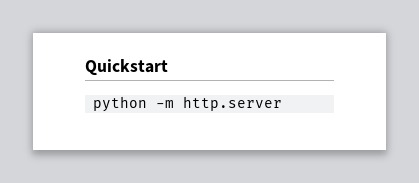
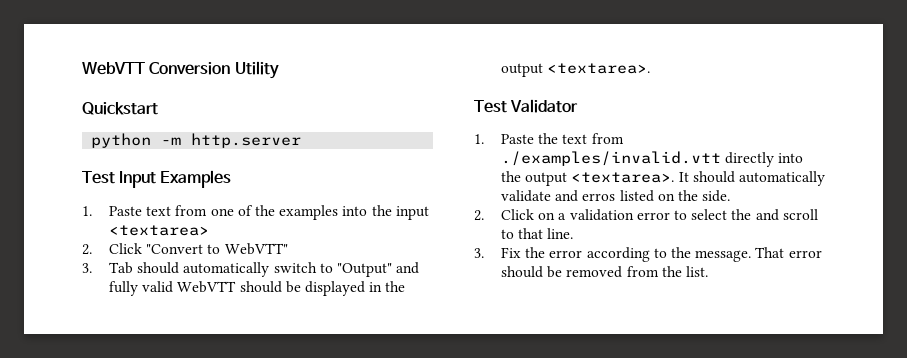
(85, 67) none -> [82,61,279,79] WebVTT Conversion Utility //
(283, 103) none -> [82,170,232,188] [82,205,429,220] [109,225,210,236] [82,243,288,255] [82,262,420,277] [109,281,406,296] [501,63,651,77] [474,99,579,113] [474,133,624,144] [501,151,804,167] [501,171,825,186] [501,190,731,202] [474,209,818,221] [501,228,574,239] [474,247,822,262] [501,266,708,278] // Test Input Examples // 1. Paste text from one of the examples into the input <textarea> // 2. Click "Convert to WebVTT" // 3. Tab should automatically switch to "Output" and fully valid WebVTT should be displayed in the output <textarea>. // Test Validator // 1. Paste the text from ./examples/invalid.vtt directly into the output <textarea>. It should automatically validate and erros listed on the side. // 2. Click on a validation error to select the and scroll to that line. // 3. Fix the error according to the message. That error should be removed from the list.

